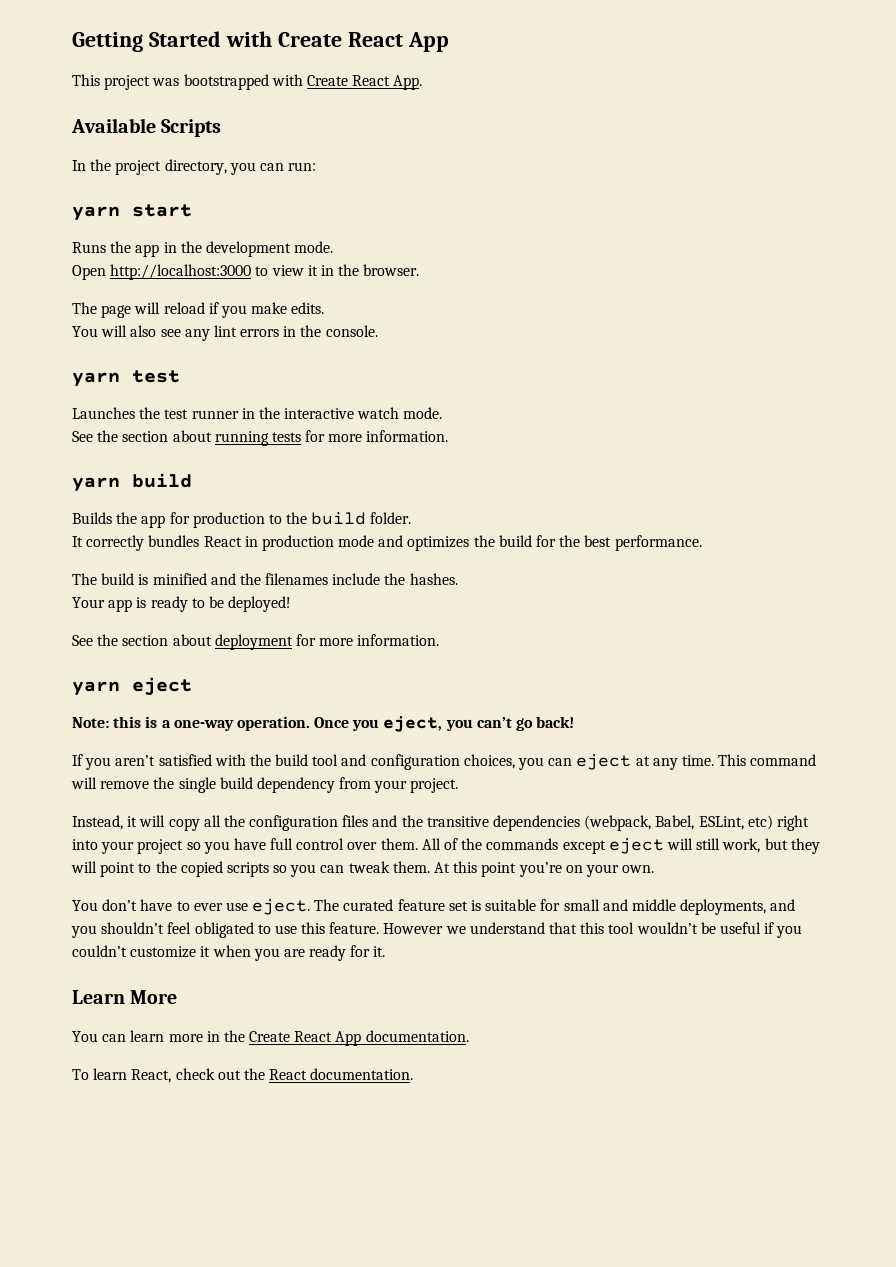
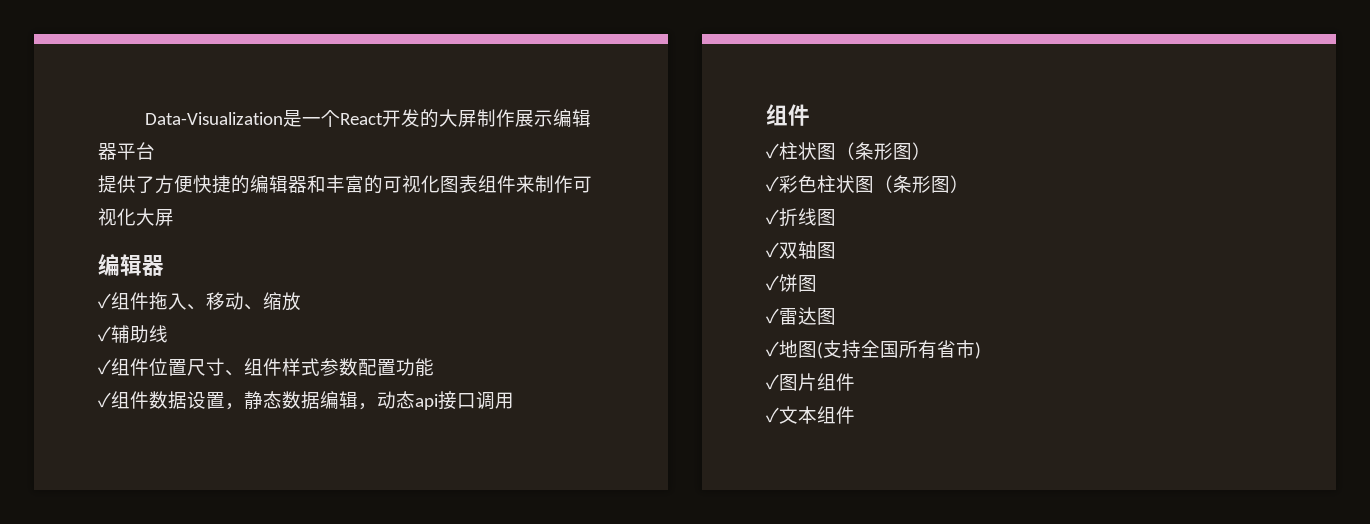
[72,31,449,52] [72,74,423,90] [71,118,222,137] [72,159,317,175] [72,204,192,221] [72,241,334,257] [72,264,420,280] [72,302,325,318] [72,325,378,341] [72,370,180,387] [72,407,443,419] [72,430,449,446] [72,473,192,492] [72,512,412,528] [72,535,702,551] [72,573,458,585] [72,596,292,612] [72,634,440,650] [72,677,192,696] [72,716,575,732] [72,754,817,770] [71,777,459,793] [72,815,809,831] [72,838,820,854] [71,861,655,877] [72,899,796,915] [71,922,803,938] [72,945,386,961] [72,990,178,1004] [72,1030,469,1046] [72,1068,414,1083] Getting Started with Create React App // This project was bootstrapped with Create React App. // Available Scripts // In the project directory, you can run: // yarn start // Runs the app in the development mode. // Open http://localhost:3000 to view it in the browser. // The page will reload if you make edits. // You will also see any lint errors in the console. // yarn test // Launches the test runner in the interactive watch mode. // See the section about running tests for more information. // yarn build // Builds the app for production to the build folder. // It correctly bundles React in production mode and optimizes the build for the best performance. // The build is minified and the filenames include the hashes. // Your app is ready to be deployed! // See the section about deployment for more information. // yarn eject // Note: this is a one-way operation. Once you eject, you can’t go back! // If you aren’t satisfied with the build tool and configuration choices, you can eject at any time. This command will remove the single build dependency from your project. // Instead, it will copy all the configuration files and the transitive dependencies (webpack, Babel, ESLint, etc) right into your project so you have full control over them. All of the commands except eject will still work, but they will point to the copied scripts so you can tweak them. At this point you’re on your own. // You don’t have to ever use eject. The curated feature set is suitable for small and middle deployments, and you shouldn’t feel obligated to use this feature. However we understand that this tool wouldn’t be useful if you couldn’t customize it when you are ready for it. // Learn More // You can learn more in the Create React App documentation. // To learn React, check out the React documentation. -> [144,109,591,128] [98,142,155,160] [98,175,592,194] [98,208,174,226] [98,254,164,276] [98,292,301,311] [98,325,168,343] [98,358,434,377] [98,391,514,410] [766,104,810,126] [766,142,931,160] [766,175,969,193] [766,208,836,227] [766,241,836,259] [766,274,817,292] [766,307,836,325] [766,340,981,359] [766,373,855,391] [766,406,855,424] Data-Visualization是一个React开发的大屏制作展示编辑器平台 // 提供了方便快捷的编辑器和丰富的可视化图表组件来制作可视化大屏 // 编辑器 // ✓组件拖入、移动、缩放 // ✓辅助线 // ✓组件位置尺寸、组件样式参数配置功能 // ✓组件数据设置，静态数据编辑，动态api接口调用 // 组件 // ✓柱状图（条形图） // ✓彩色柱状图（条形图） // ✓折线图 // ✓双轴图 // ✓饼图 // ✓雷达图 // ✓地图(支持全国所有省市) // ✓图片组件 // ✓文本组件

